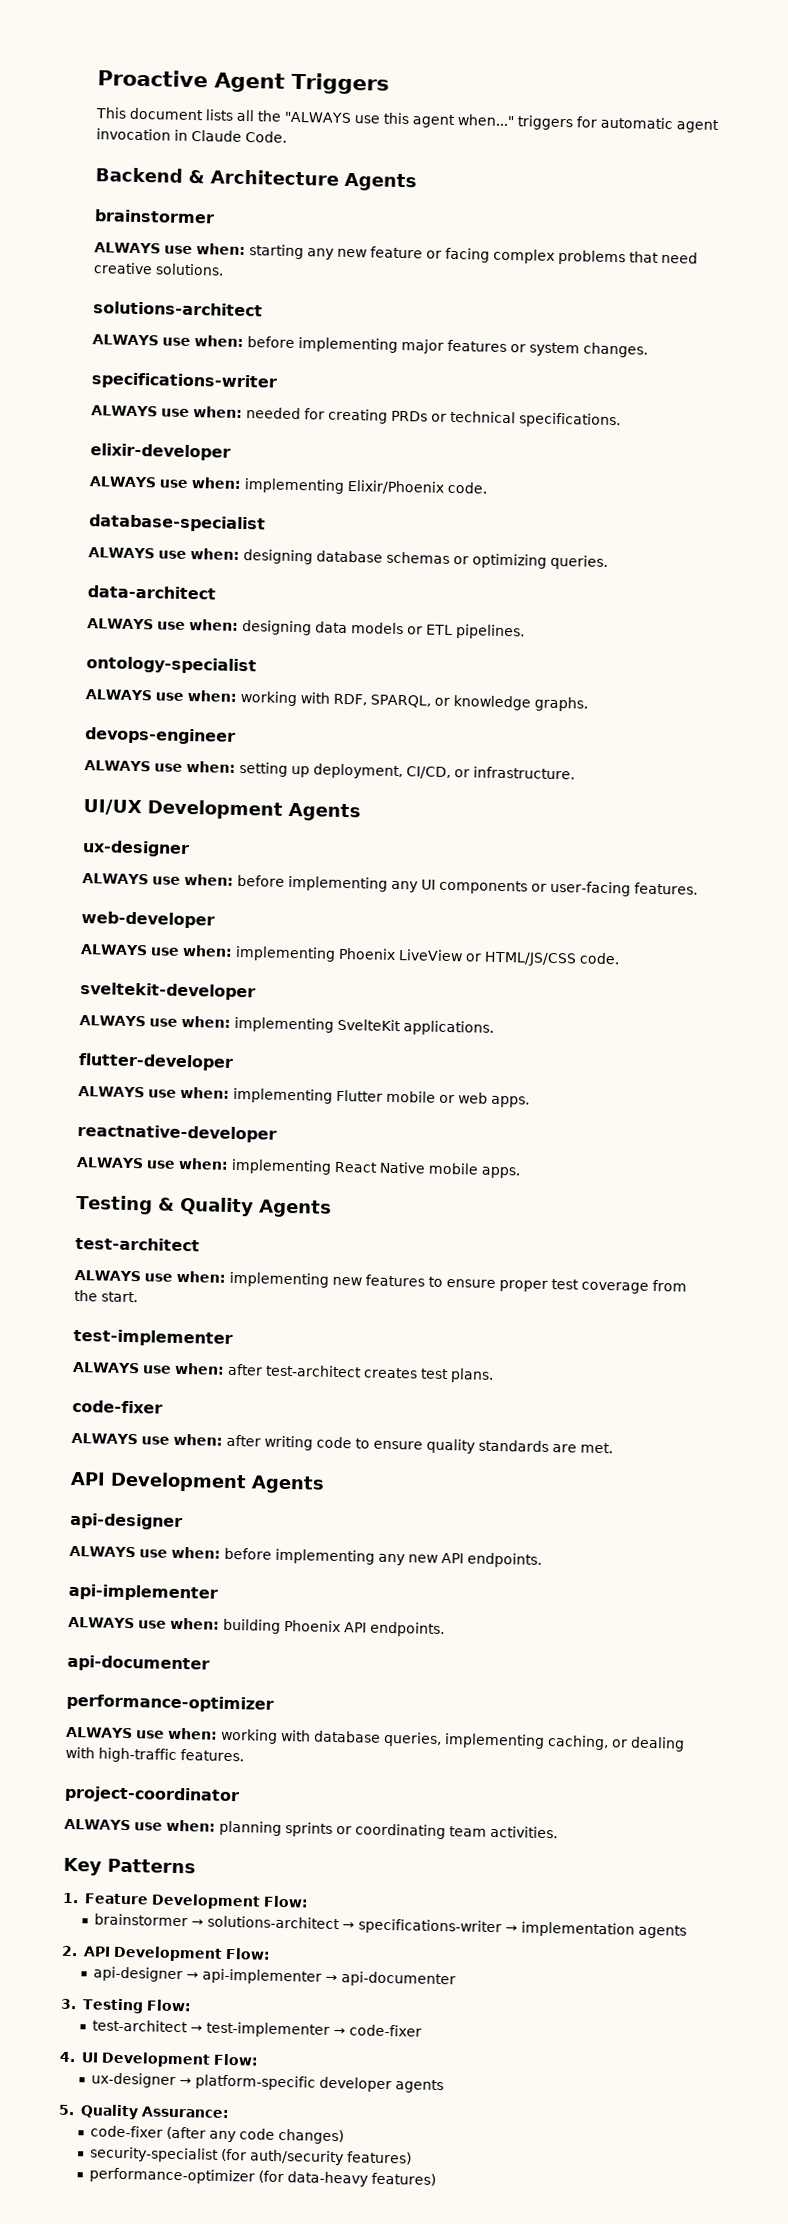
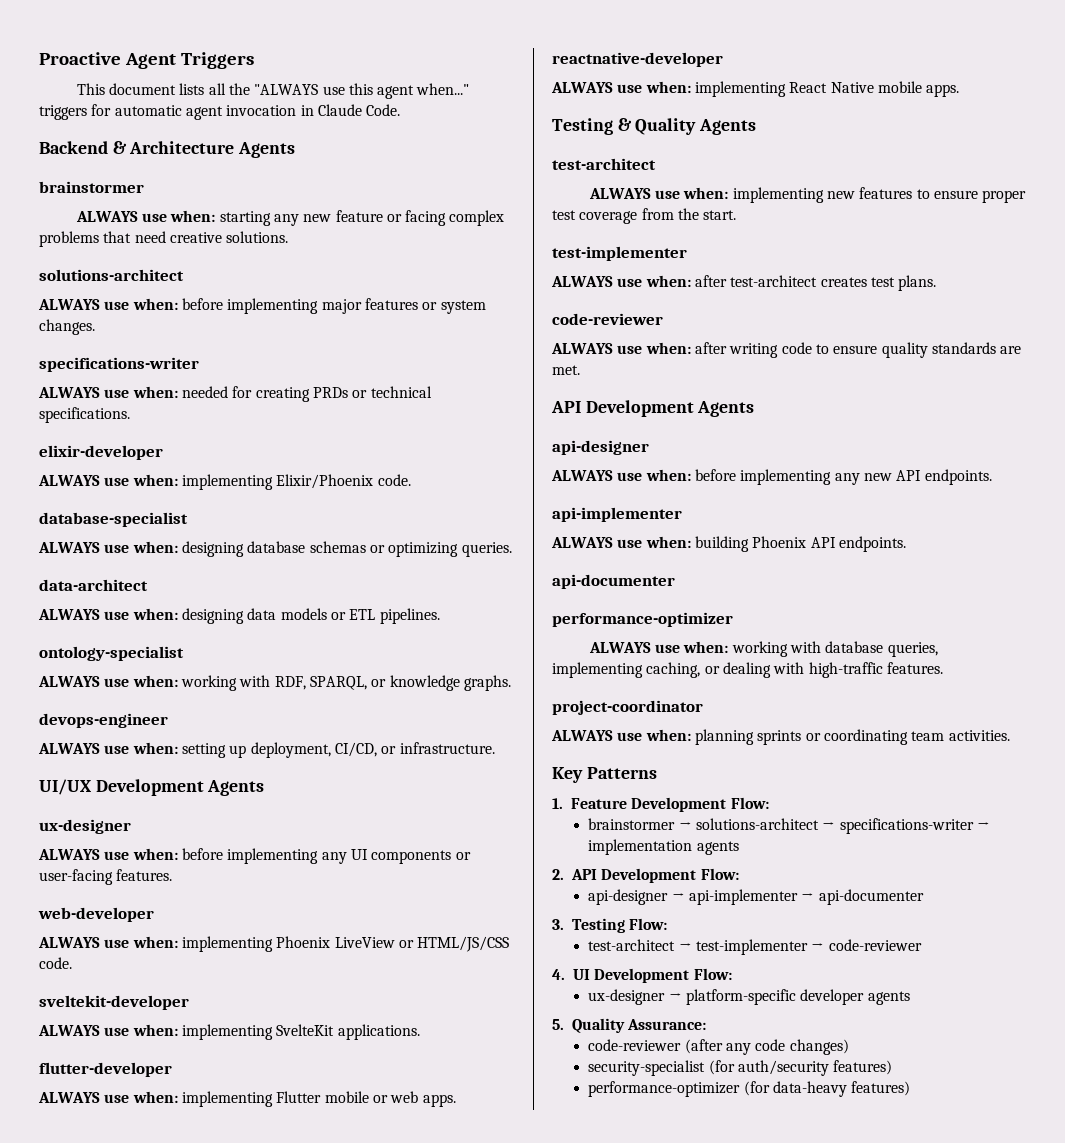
[72,1399,163,1414] code-fixer -> [552,313,663,325] code-reviewer
[349,2024,423,2037] code-fixer -> [828,939,922,951] code-reviewer
[90,2125,164,2138] code-fixer -> [588,1039,682,1051] code-reviewer

